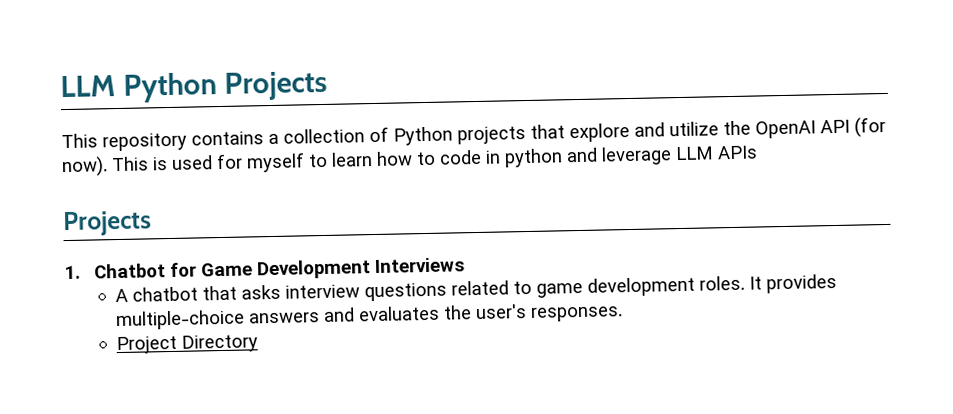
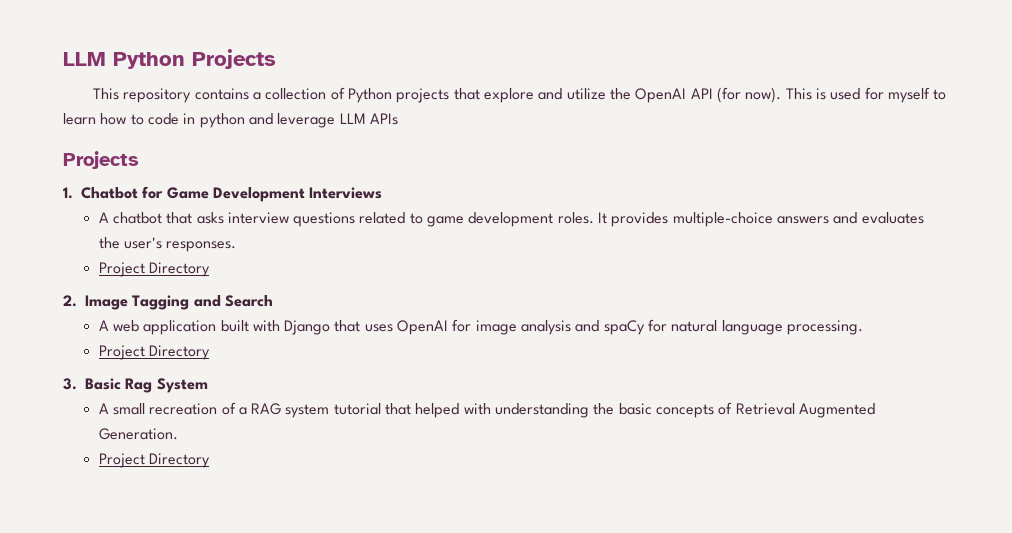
(258, 343) none -> [63,295,273,310] [98,319,864,335] [98,345,210,360] [63,378,208,393] [98,402,876,418] [98,428,178,440] [98,453,210,468] // 2. Image Tagging and Search // A web application built with Django that uses OpenAI for image analysis and spaCy for natural language processing. // Project Directory // 3. Basic Rag System // A small recreation of a RAG system tutorial that helped with understanding the basic concepts of Retrieval Augmented Generation. // Project Directory

